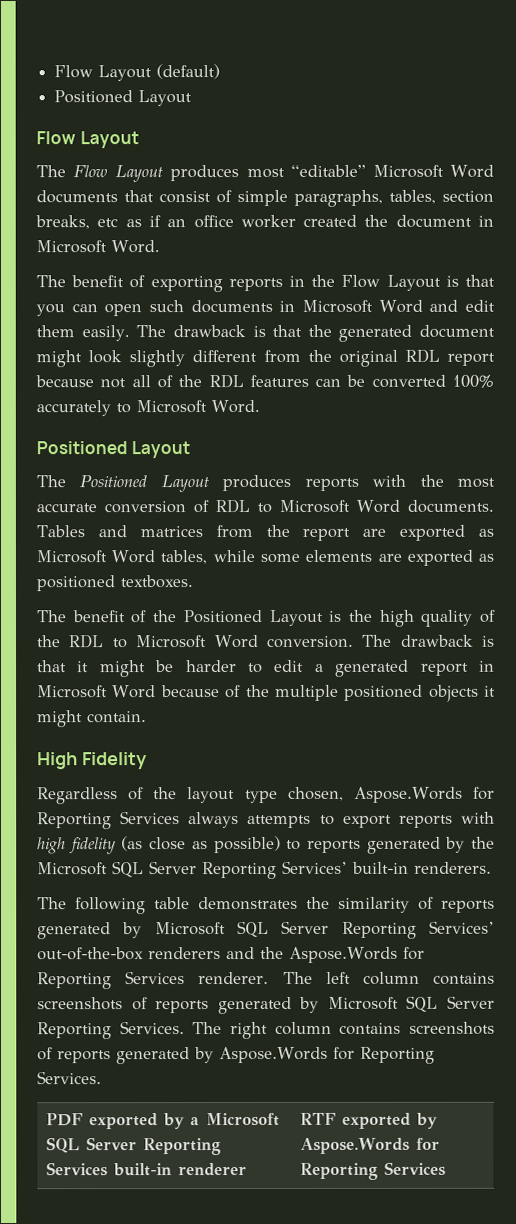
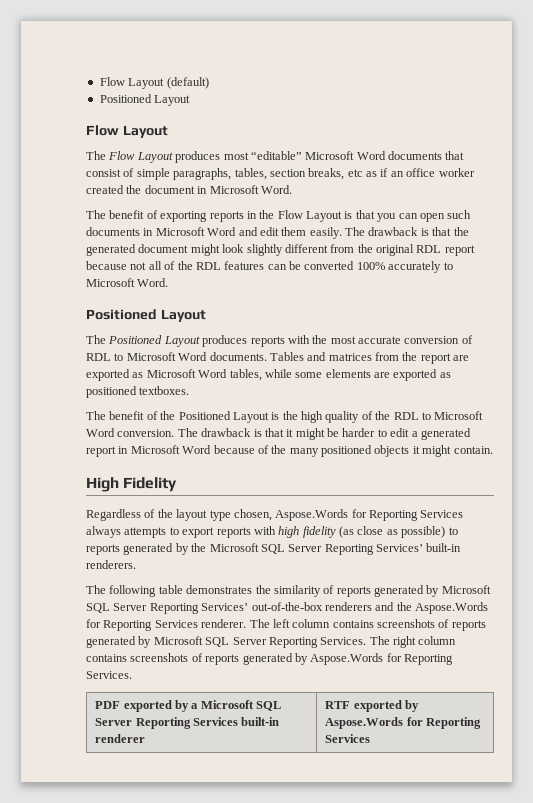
[274,684,339,701] multiple -> [289,448,319,457] many

